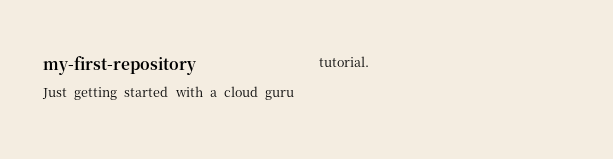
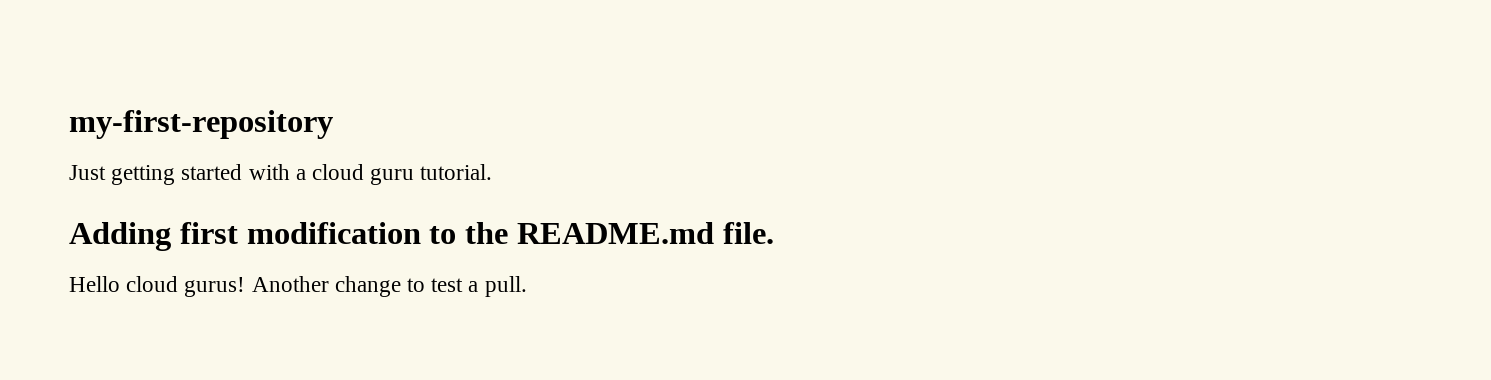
(369, 61) none -> [69,222,774,251] [69,276,527,297] // Adding first modification to the README.md file. // Hello cloud gurus! Another change to test a pull.

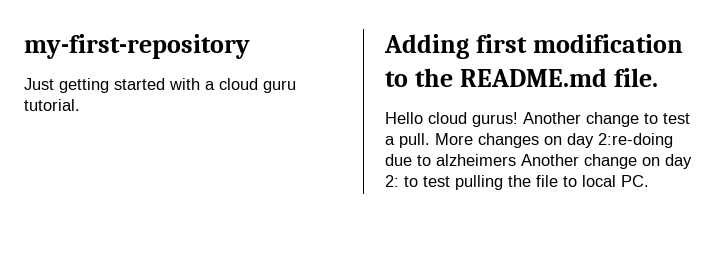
(527, 286) none -> [435,133,673,148] [385,154,692,169] [385,175,649,190] More changes on day 2:re-doing due to alzheimers Another change on day 2: to test pulling the file to local PC.

